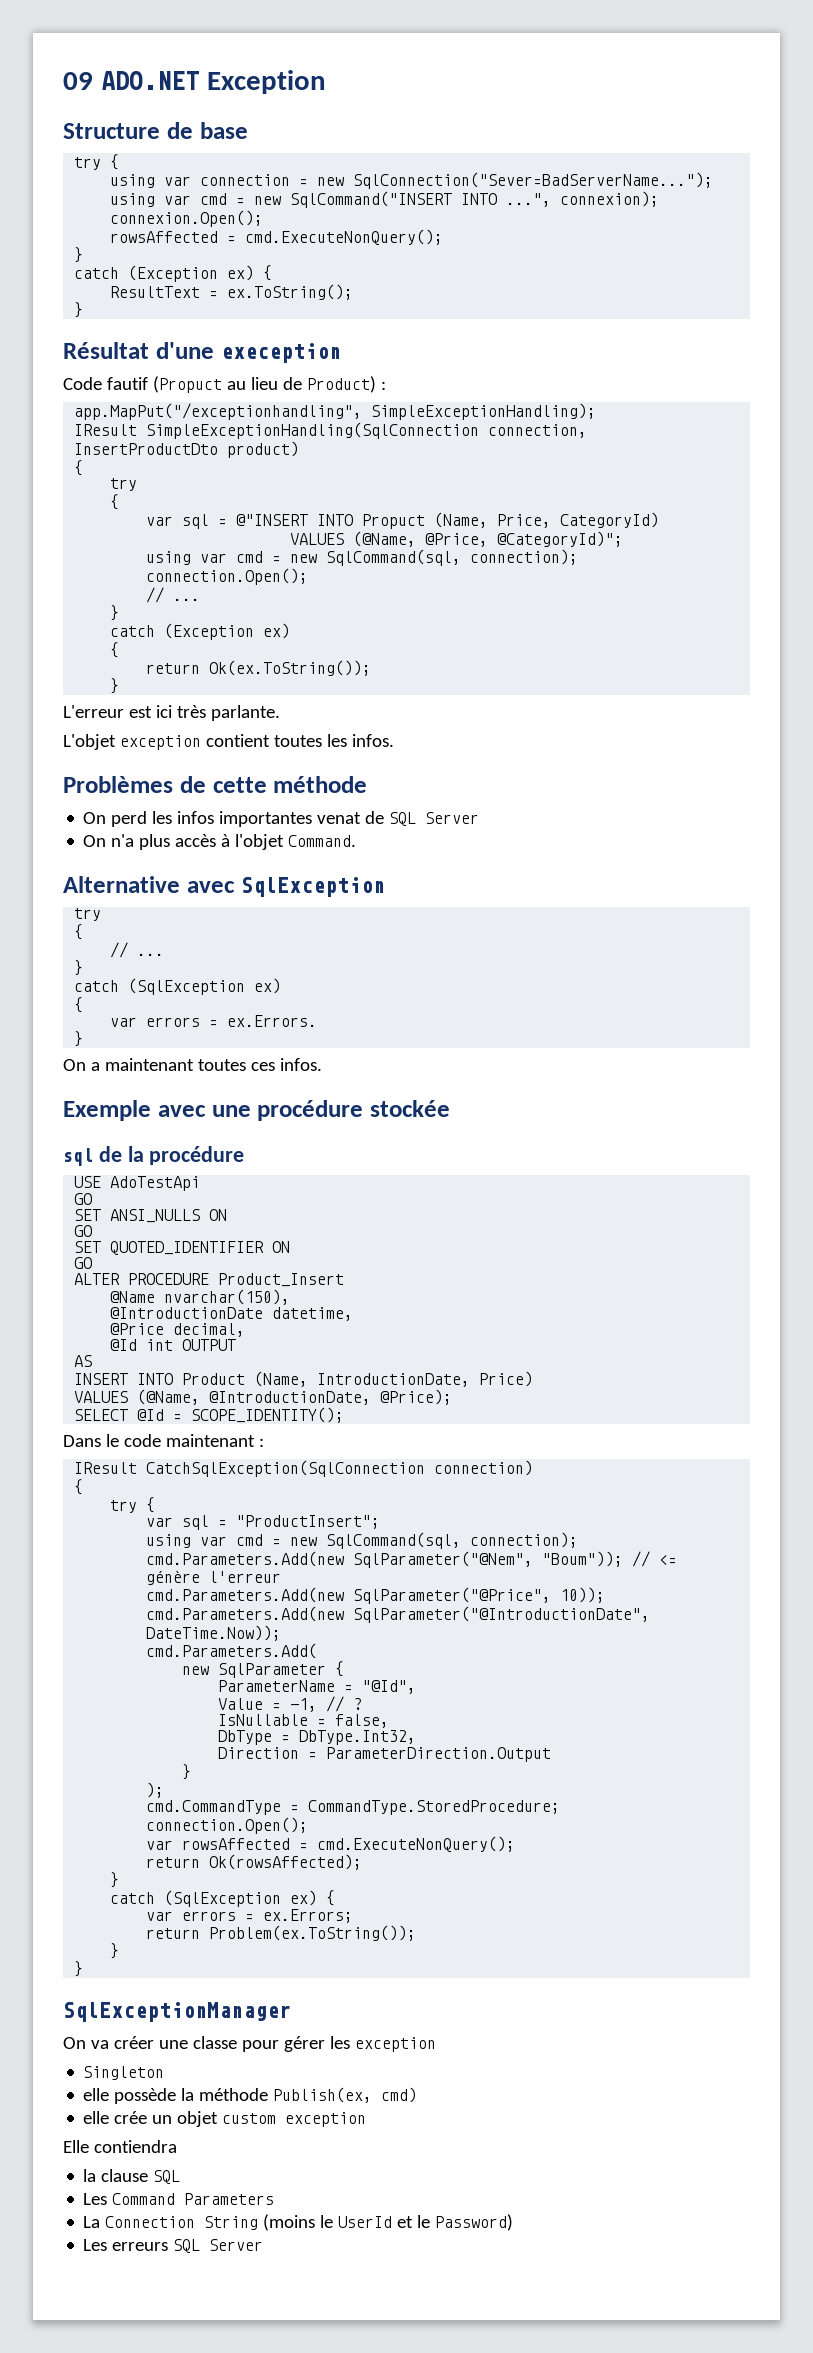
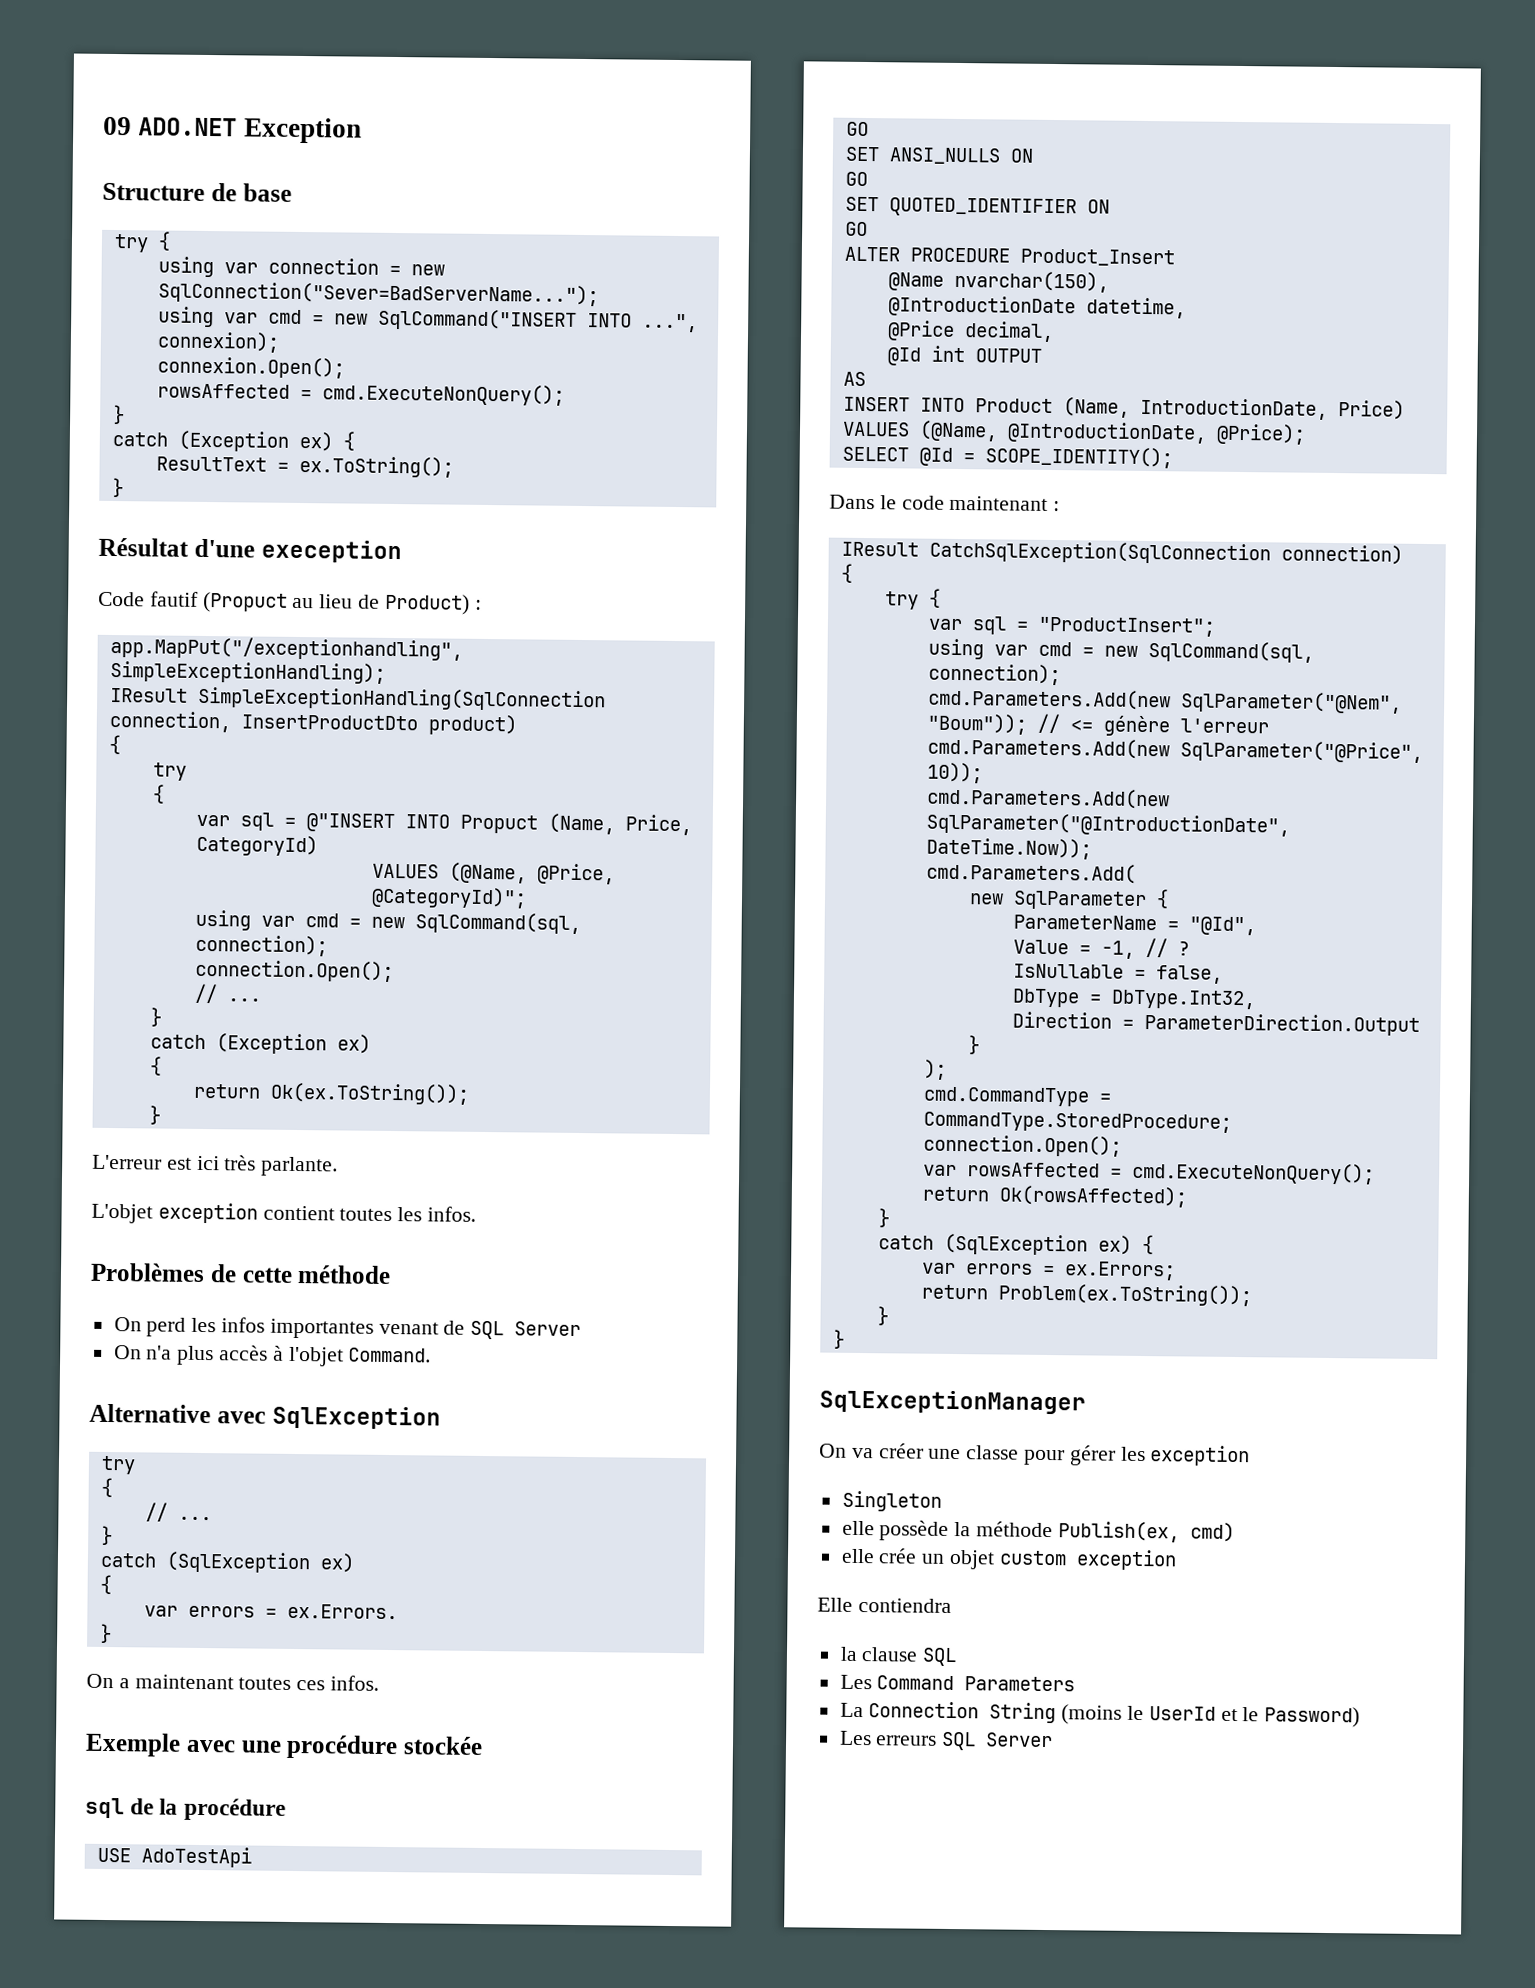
[317,812,362,824] venat -> [378,1321,439,1335] venant

